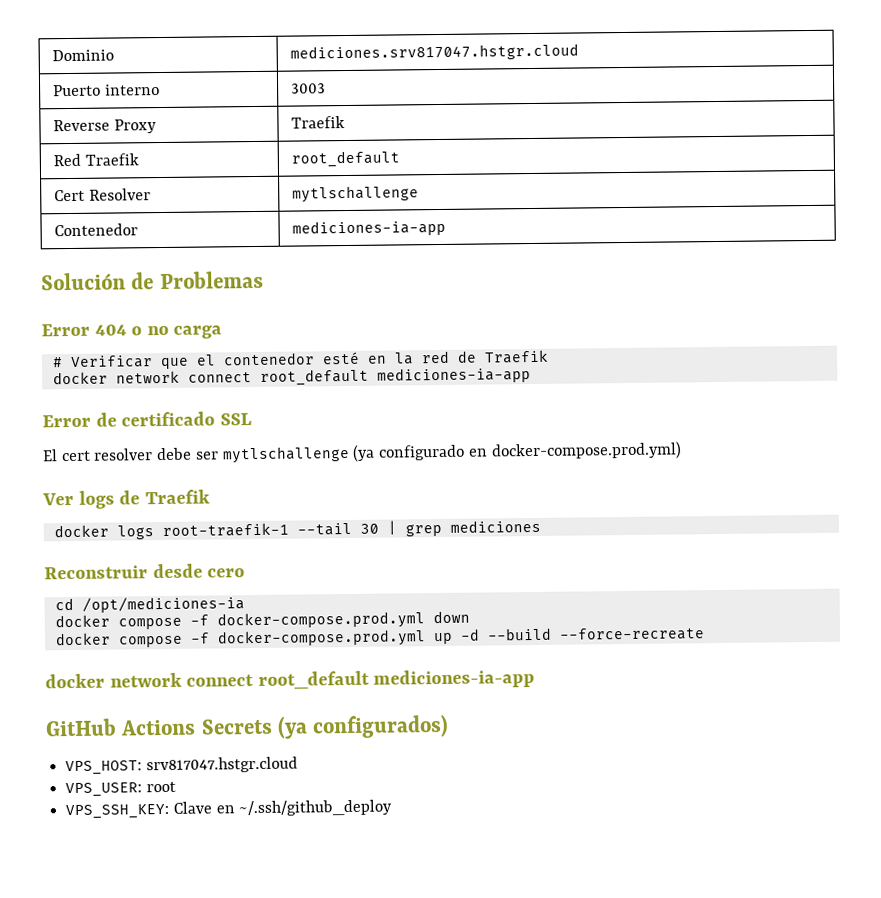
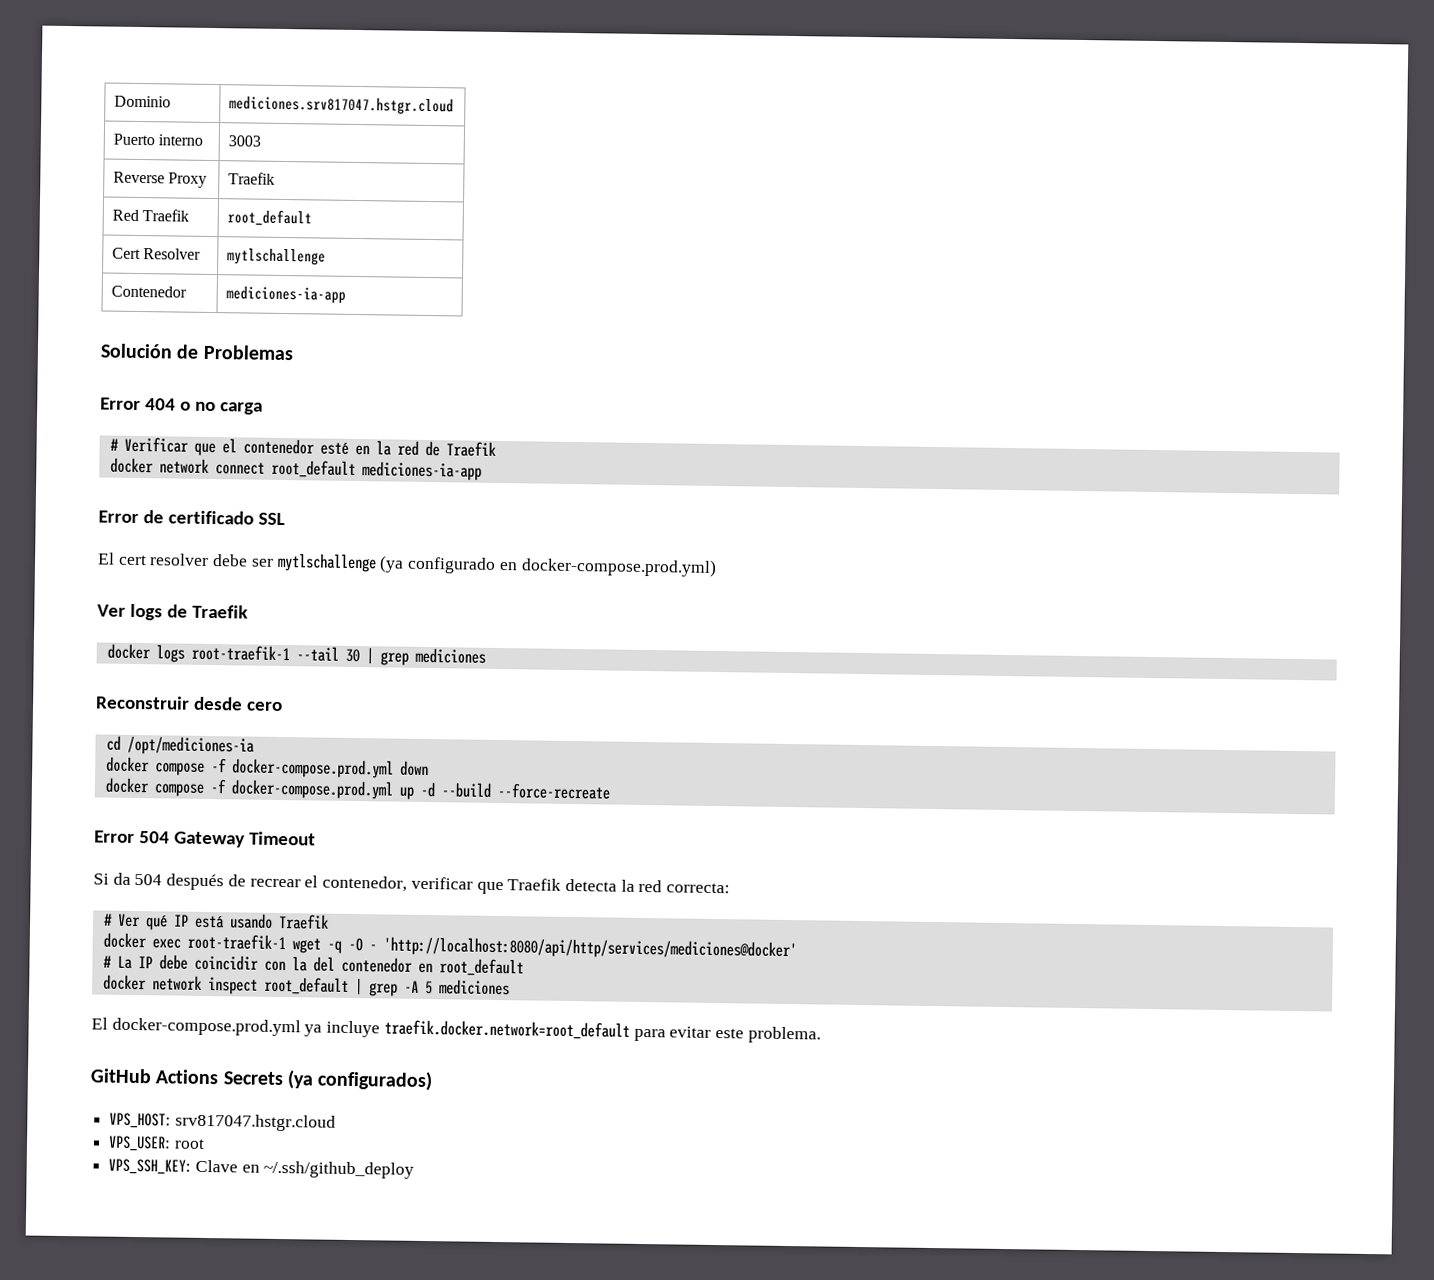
[45,668,536,690] docker network connect root_default mediciones-ia-app -> [94,830,316,848] [93,872,731,895] [103,913,329,931] [102,932,797,961] [102,954,524,977] [102,974,510,997] [91,1017,821,1044] Error 504 Gateway Timeout // Si da 504 después de recrear el contenedor, verificar que Traefik detecta la red correcta: // # Ver qué IP está usando Traefik // docker exec root-traefik-1 wget -q -O - 'http://localhost:8080/api/http/services/mediciones@docker' // # La IP debe coincidir con la del contenedor en root_default // docker network inspect root_default | grep -A 5 mediciones // El docker-compose.prod.yml ya incluye traefik.docker.network=root_default para evitar este problema.

